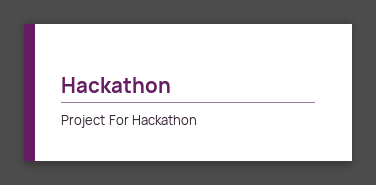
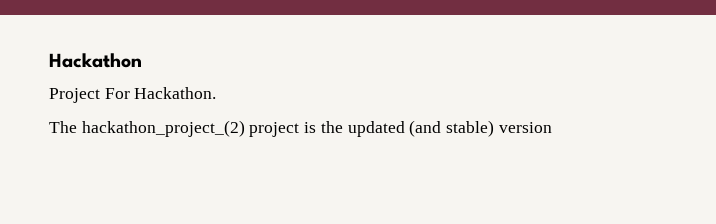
[132,115,198,125] Hackathon -> [134,87,217,99] [49,120,552,137] Hackathon. // The hackathon_project_(2) project is the updated (and stable) version

